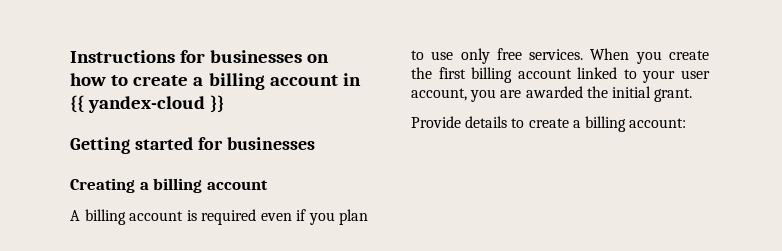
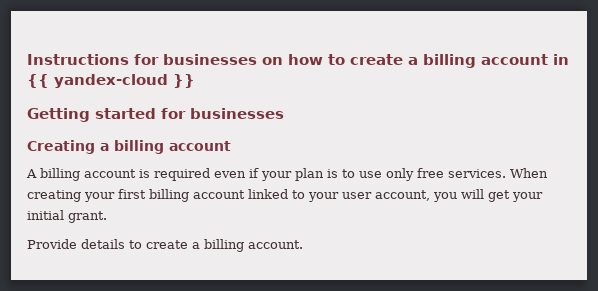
[308,209,368,225] you plan -> [261,168,338,181] your plan is
[635,50,709,64] [411,67,432,79] you create the -> [27,190,115,202] creating your
[500,86,608,98] are awarded the -> [461,189,543,202] will get your
[629,118,687,128] account: -> [248,240,303,249] account.

